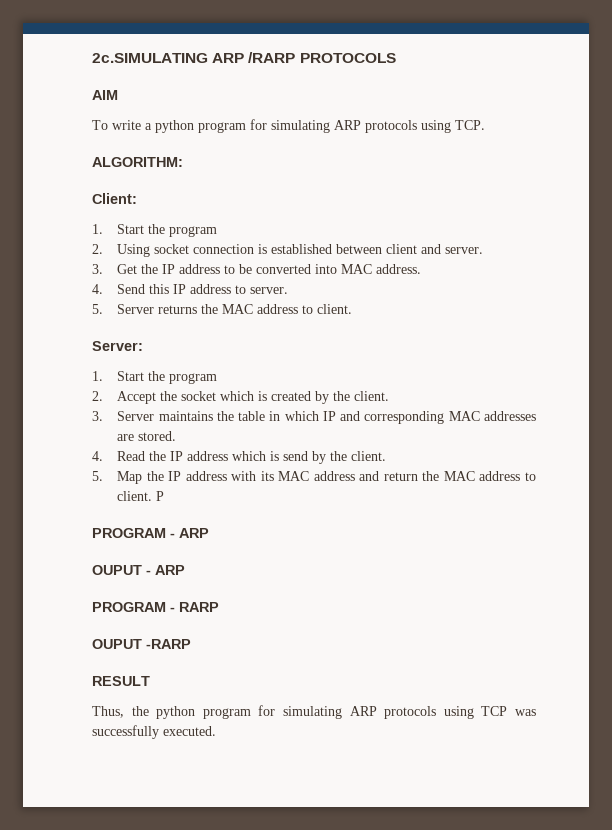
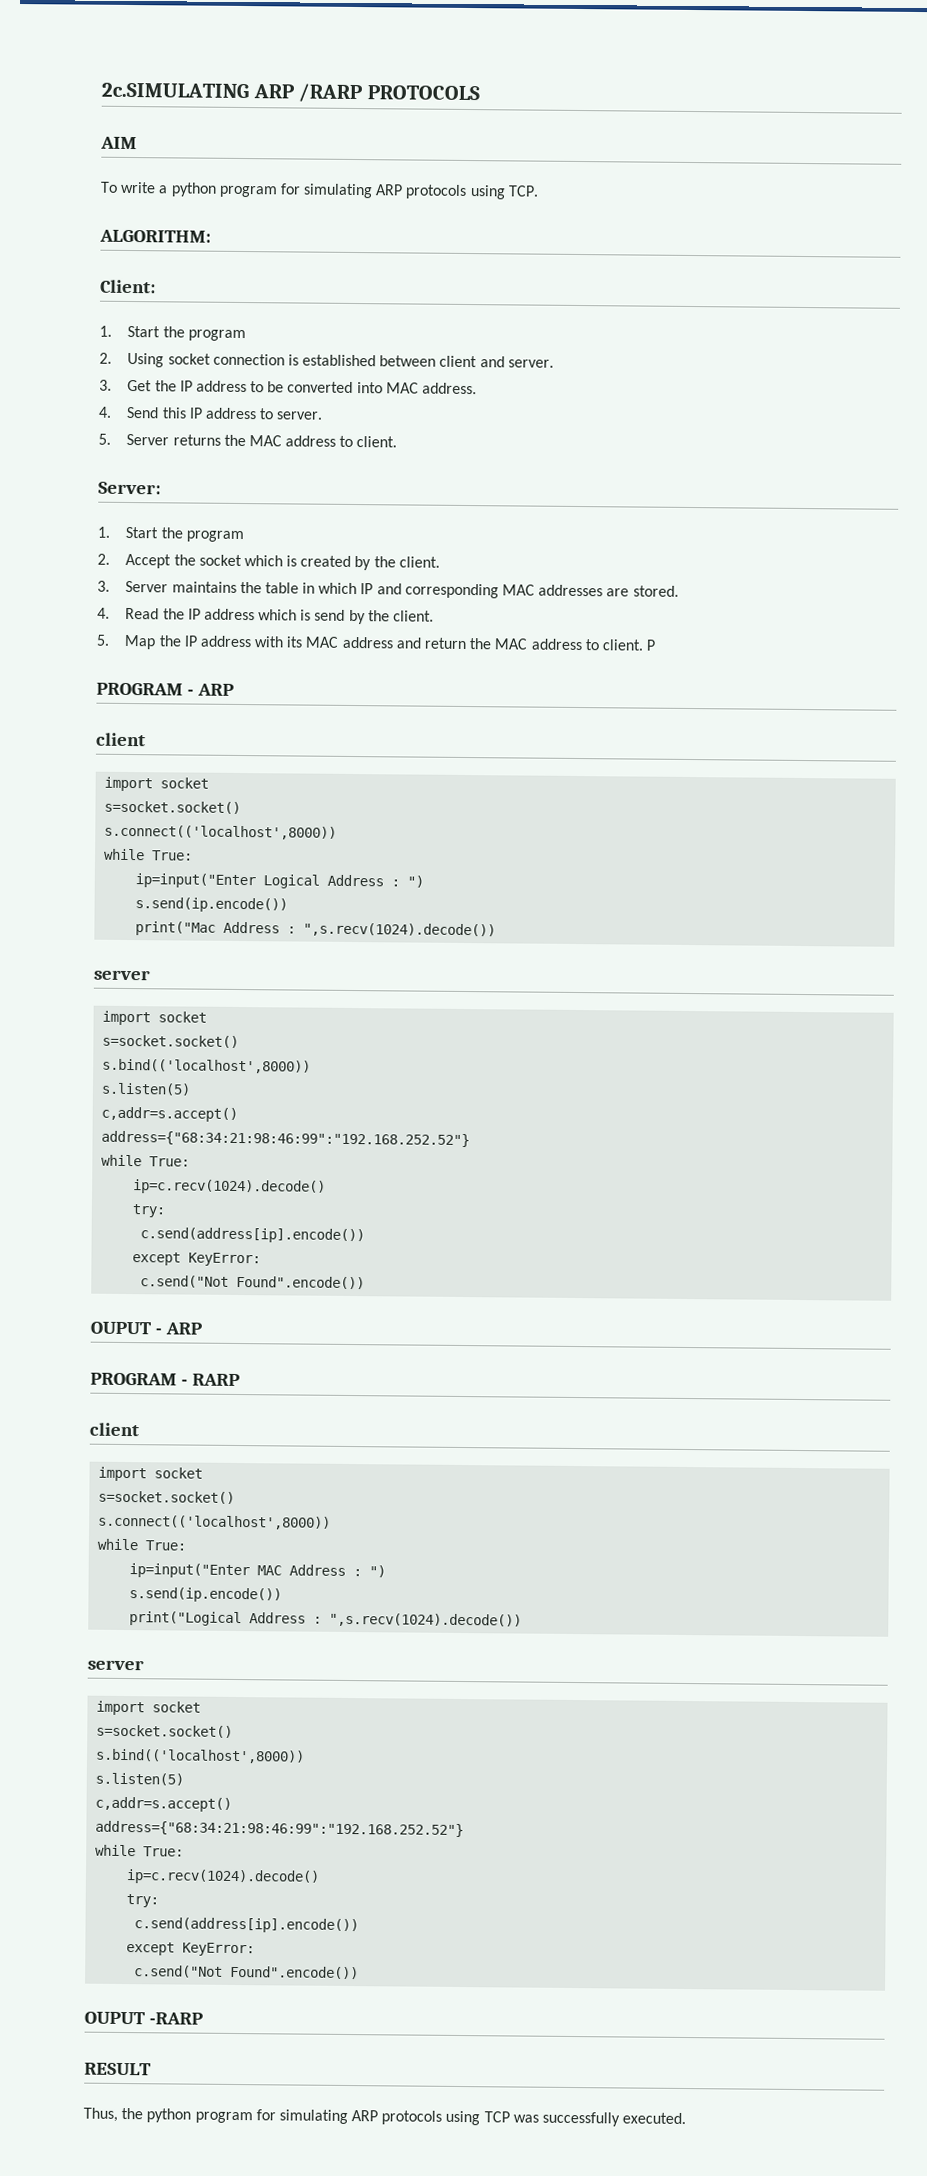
(209, 533) none -> [96,732,146,747] [104,776,210,792] [104,800,242,815] [104,824,338,840] [104,848,194,861] [135,873,425,889] [135,897,289,913] [135,921,497,938] [93,969,151,981] [102,1010,208,1026] [102,1034,240,1049] [102,1058,312,1074] [101,1082,192,1096] [101,1106,239,1123] [101,1130,471,1148] [101,1154,191,1167] [133,1179,327,1195] [132,1204,166,1218] [140,1227,366,1244] [132,1252,262,1267] [140,1275,366,1290] // client // import socket // s=socket.socket() // s.connect(('localhost',8000)) // while True: // ip=input("Enter Logical Address : ") // s.send(ip.encode()) // print("Mac Address : ",s.recv(1024).decode()) // server // import socket // s=socket.socket() // s.bind(('localhost',8000)) // s.listen(5) // c,addr=s.accept() // address={"68:34:21:98:46:99":"192.168.252.52"} // while True: // ip=c.recv(1024).decode() // try: // c.send(address[ip].encode()) // except KeyError: // c.send("Not Found".encode())
(219, 607) none -> [89,1422,140,1437] [98,1466,204,1482] [98,1490,236,1504] [98,1514,332,1530] [97,1538,187,1551] [129,1563,387,1579] [129,1587,283,1603] [129,1611,523,1628] [87,1659,144,1671] [96,1700,202,1716] [96,1724,234,1738] [95,1748,306,1764] [95,1772,185,1786] [95,1796,233,1812] [95,1820,465,1838] [95,1844,185,1857] [126,1869,321,1885] [126,1894,160,1908] [134,1917,360,1934] [126,1942,256,1957] [134,1965,360,1980] // client // import socket // s=socket.socket() // s.connect(('localhost',8000)) // while True: // ip=input("Enter MAC Address : ") // s.send(ip.encode()) // print("Logical Address : ",s.recv(1024).decode()) // server // import socket // s=socket.socket() // s.bind(('localhost',8000)) // s.listen(5) // c,addr=s.accept() // address={"68:34:21:98:46:99":"192.168.252.52"} // while True: // ip=c.recv(1024).decode() // try: // c.send(address[ip].encode()) // except KeyError: // c.send("Not Found".encode())

